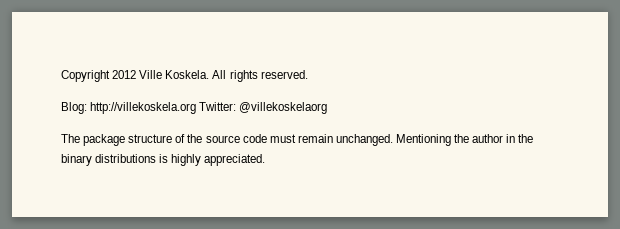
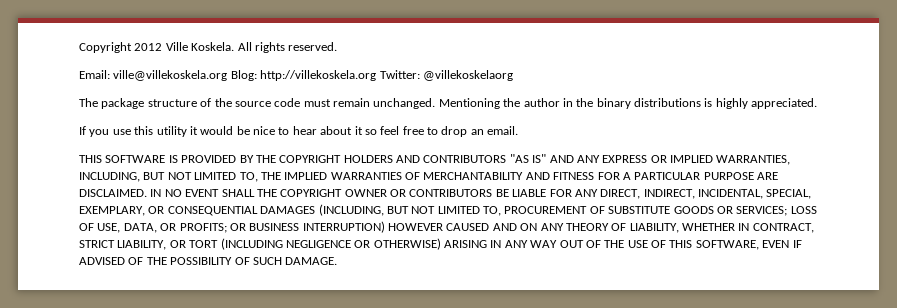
(308, 74) none -> [79,70,228,81] Email: ville@villekoskela.org
(266, 160) none -> [79,126,519,137] [79,154,791,165] [79,172,778,182] [79,189,812,199] [79,204,817,216] [79,221,814,233] [79,238,802,250] [79,257,338,265] // If you use this utility it would be nice to hear about it so feel free to drop an email. // THIS SOFTWARE IS PROVIDED BY THE COPYRIGHT HOLDERS AND CONTRIBUTORS "AS IS" AND ANY EXPRESS OR IMPLIED WARRANTIES, INCLUDING, BUT NOT LIMITED TO, THE IMPLIED WARRANTIES OF MERCHANTABILITY AND FITNESS FOR A PARTICULAR PURPOSE ARE DISCLAIMED. IN NO EVENT SHALL THE COPYRIGHT OWNER OR CONTRIBUTORS BE LIABLE FOR ANY DIRECT, INDIRECT, INCIDENTAL, SPECIAL, EXEMPLARY, OR CONSEQUENTIAL DAMAGES (INCLUDING, BUT NOT LIMITED TO, PROCUREMENT OF SUBSTITUTE GOODS OR SERVICES; LOSS OF USE, DATA, OR PROFITS; OR BUSINESS INTERRUPTION) HOWEVER CAUSED AND ON ANY THEORY OF LIABILITY, WHETHER IN CONTRACT, STRICT LIABILITY, OR TORT (INCLUDING NEGLIGENCE OR OTHERWISE) ARISING IN ANY WAY OUT OF THE USE OF THIS SOFTWARE, EVEN IF ADVISED OF THE POSSIBILITY OF SUCH DAMAGE.

